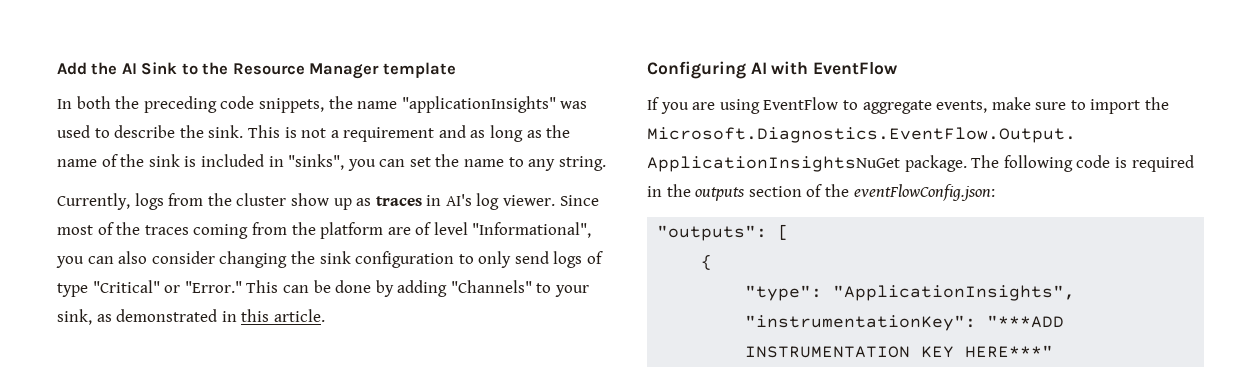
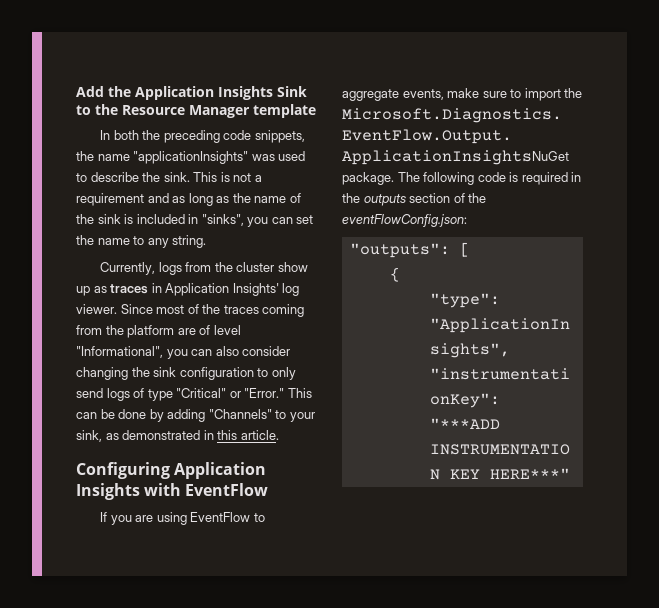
[121,63,137,74] AI -> [135,86,273,100] Application Insights
[445,194,472,206] AI's -> [165,283,279,296] Application Insights'
[750,62,767,74] AI -> [174,462,267,479] [76,483,140,500] Application Insights

